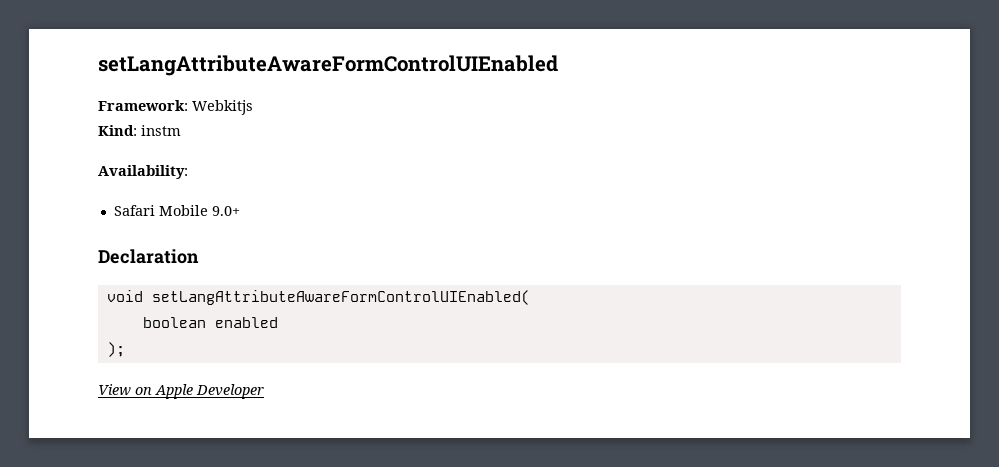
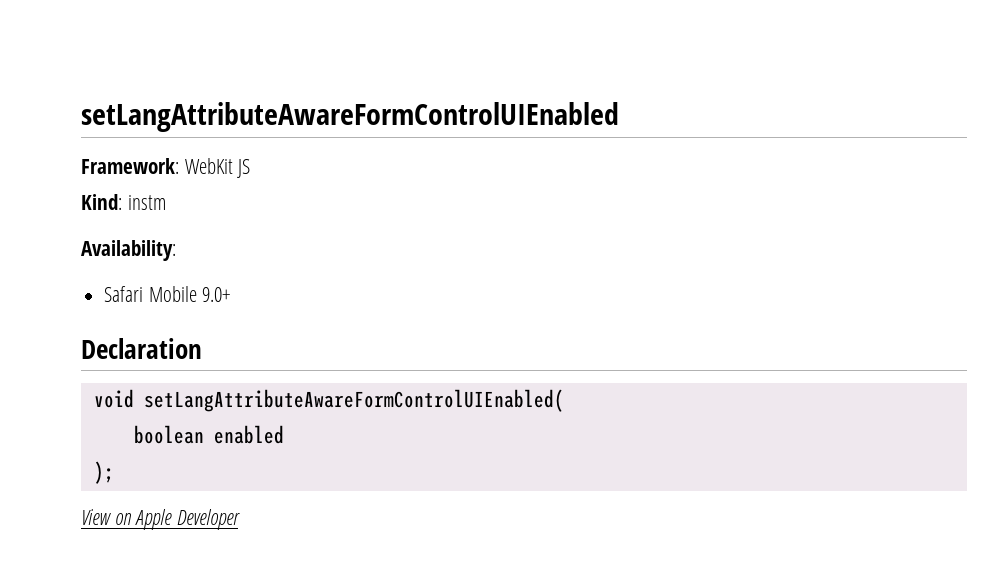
[192,100,253,115] Webkitjs -> [184,158,251,178] WebKit JS

